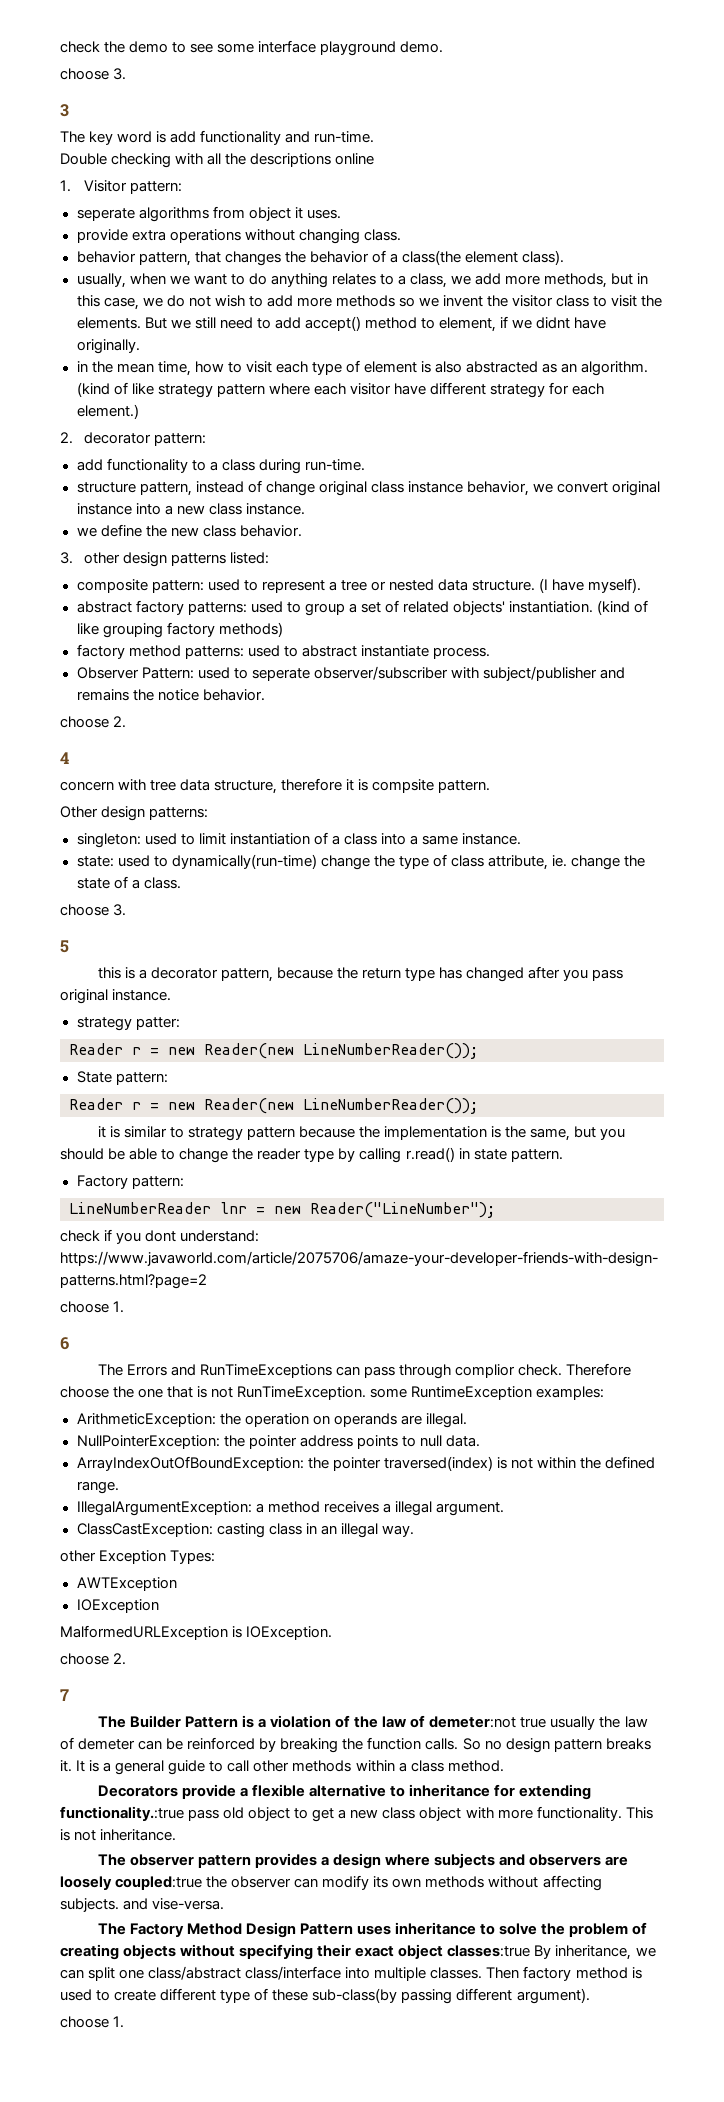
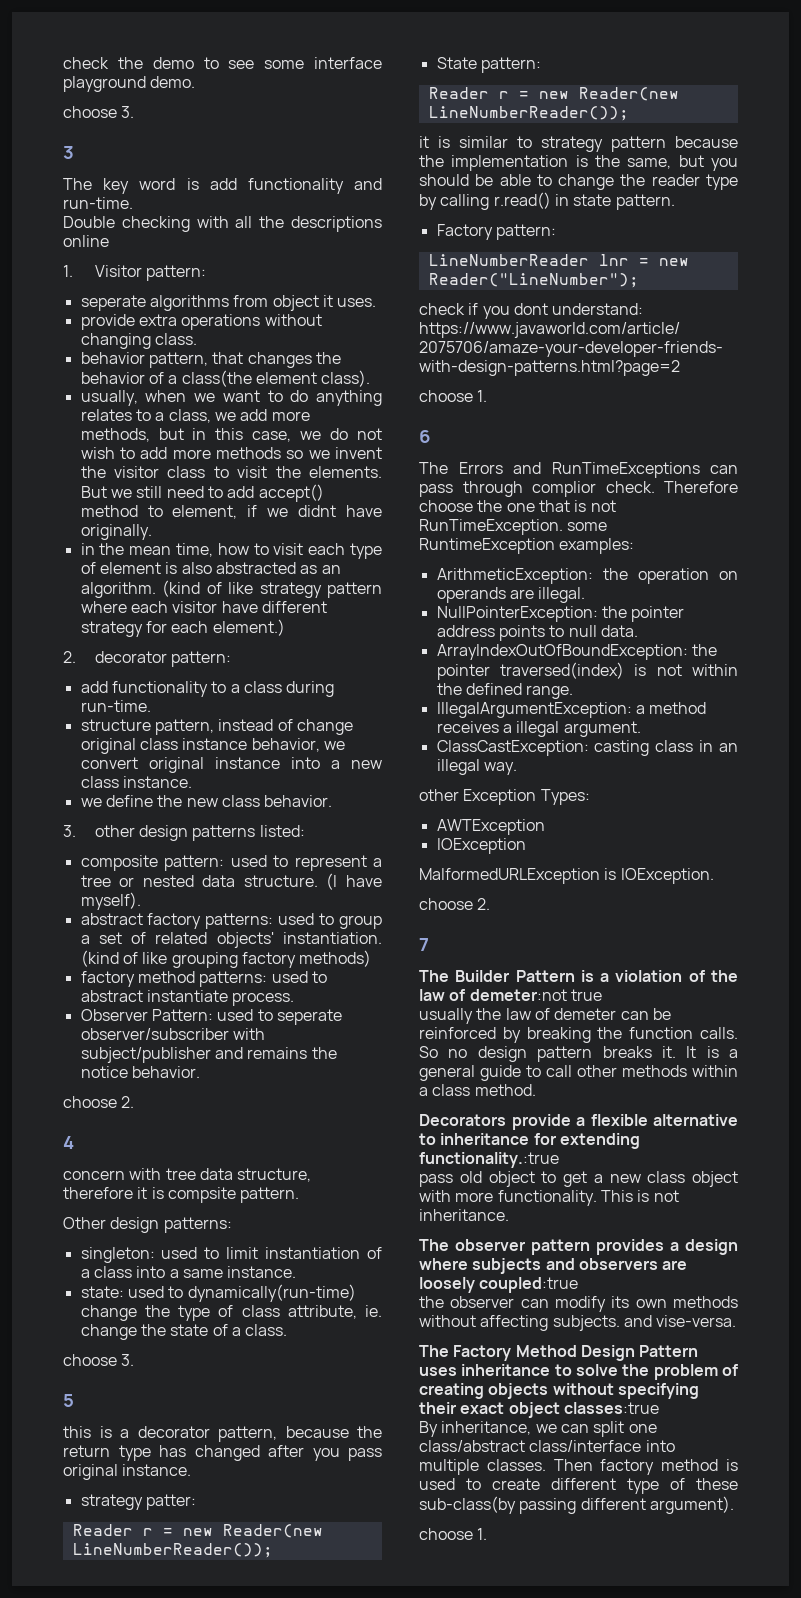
(547, 1722) none -> (602, 995) //
(184, 1813) none -> (559, 1160) //
(203, 1883) none -> (579, 1285) //
(531, 1951) none -> (659, 1408) //

